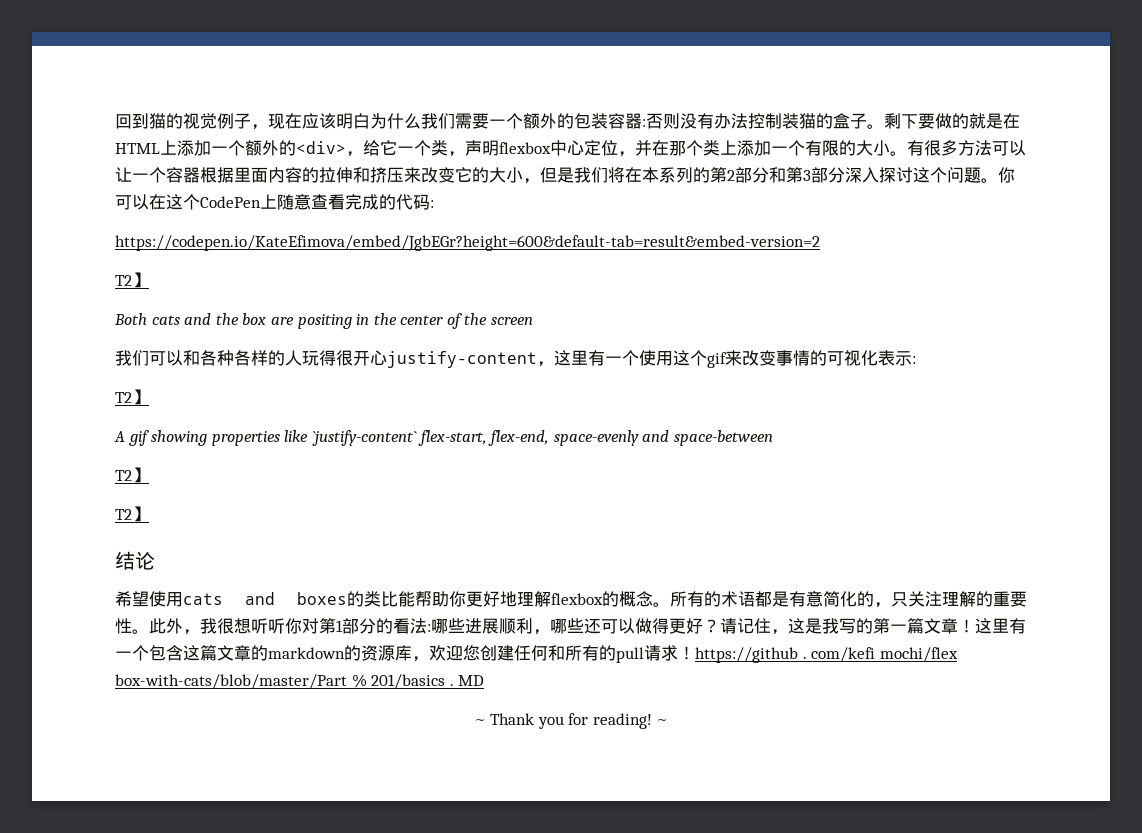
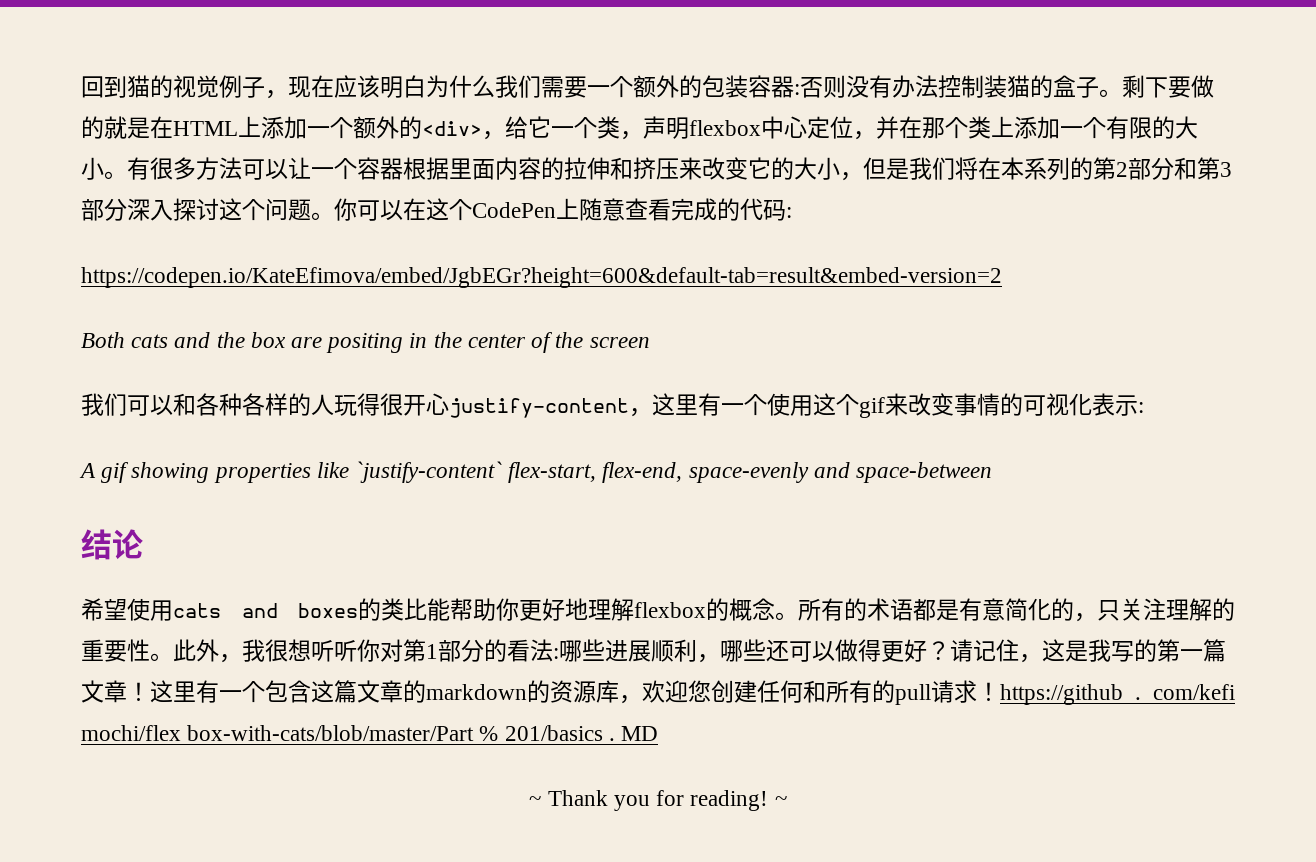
[115,272,149,288] // T2】 -> (1002, 277) none
[115,389,149,405] // T2】 -> (1144, 407) none
[115,467,149,483] [115,506,149,522] // T2】 // T2】 -> (993, 472) none

